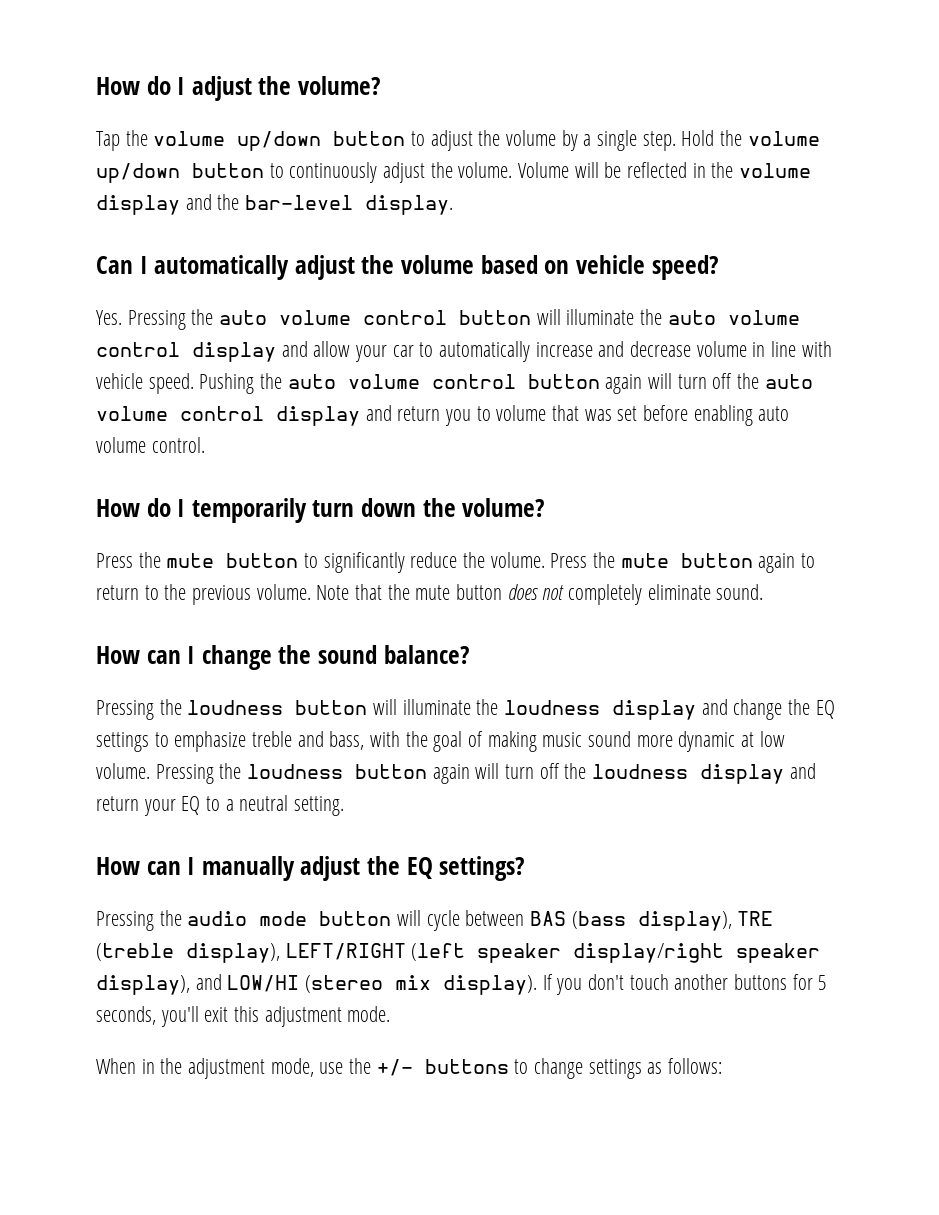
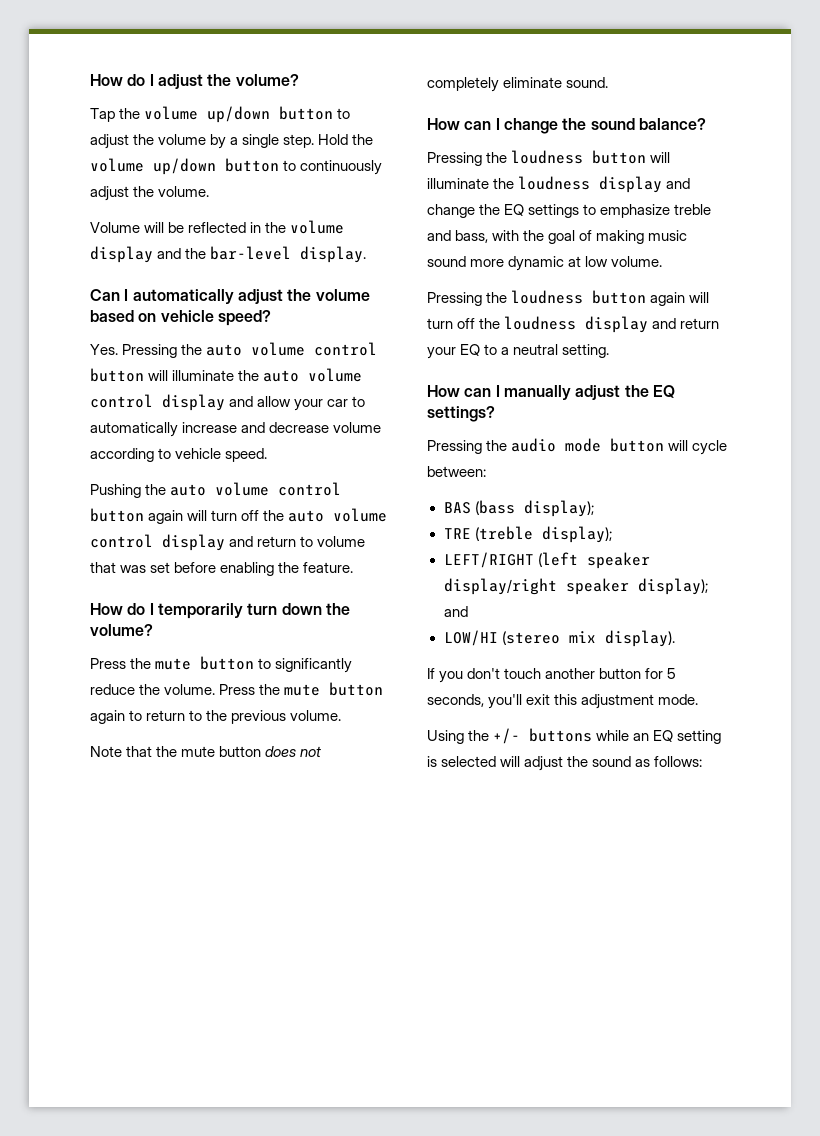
(513, 170) none -> (210, 191) //
[752,341,832,357] in line with -> [90,448,172,462] according to
(194, 383) none -> (268, 455) //
[445,409,472,426] you -> (297, 541) none
[758,406,790,421] [96,437,205,453] auto volume control. -> [278,562,354,573] the feature.
(311, 592) none -> (342, 715) //
(150, 771) none -> (663, 261) //
[465,910,525,926] between -> [427,466,486,477] between: //
[637,911,732,931] display), -> [523,500,594,517] display); //
[186,943,280,963] display), -> [541,526,612,543] display); //
[96,974,222,995] display), and -> [637,578,708,595] [443,606,468,617] display); and //
(538, 985) none -> (675, 638) //
[734,974,788,990] buttons -> [599,668,642,679] button
[96,1058,642,1079] When in the adjustment mode, use the +/- buttons to change settings -> [427,728,722,744] [427,756,632,771] Using the +/- buttons while an EQ setting is selected will adjust the sound

